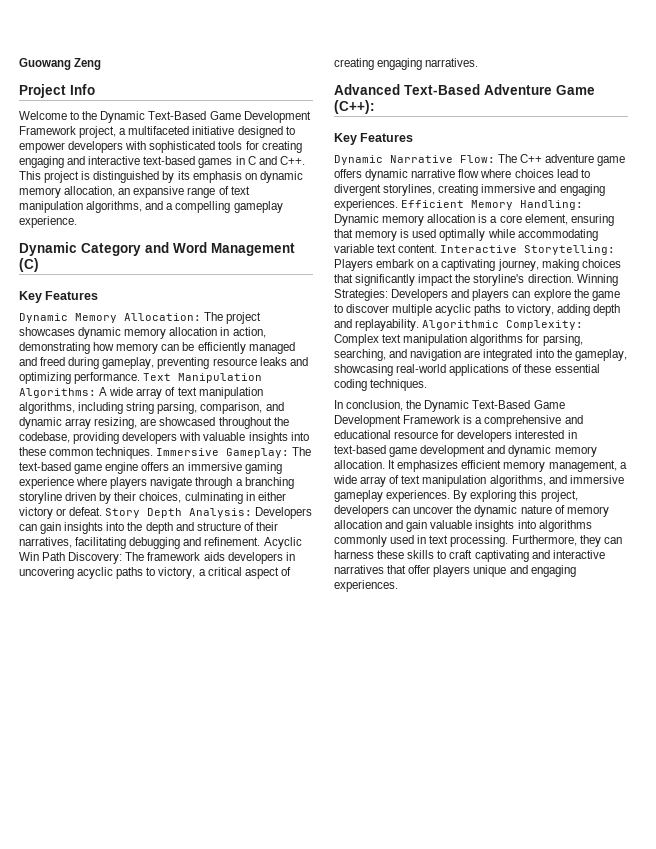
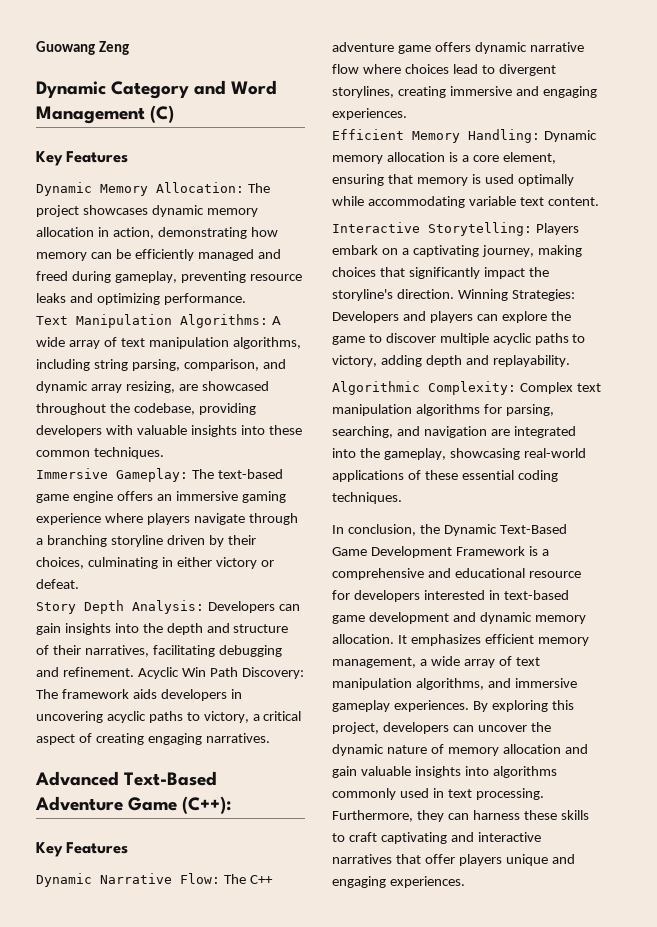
[19,84,95,98] [19,111,311,123] [19,126,295,138] [19,141,302,153] [19,156,305,168] [19,171,303,183] [19,186,250,198] [19,201,283,213] [19,216,77,228] // Project Info // Welcome to the Dynamic Text-Based Game Development Framework project, a multifaceted initiative designed to empower developers with sophisticated tools for creating engaging and interactive text-based games in C and C++. This project is distinguished by its emphasis on dynamic memory allocation, an expansive range of text manipulation algorithms, and a compelling gameplay experience. -> (129, 48) none
(141, 378) none -> (246, 299) //
(154, 453) none -> (164, 453) //
(103, 511) none -> (79, 584) //
(398, 205) none -> (407, 114) //
(438, 248) none -> (599, 201) //
(420, 325) none -> (570, 361) //

